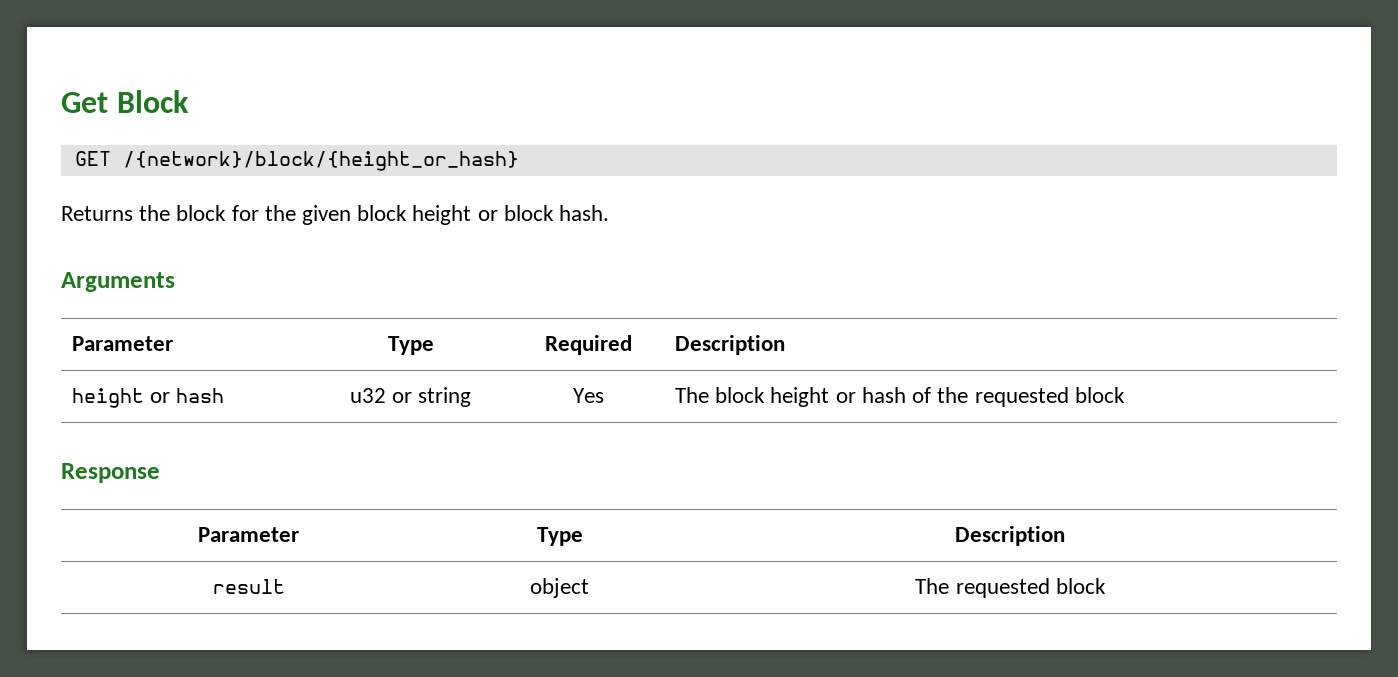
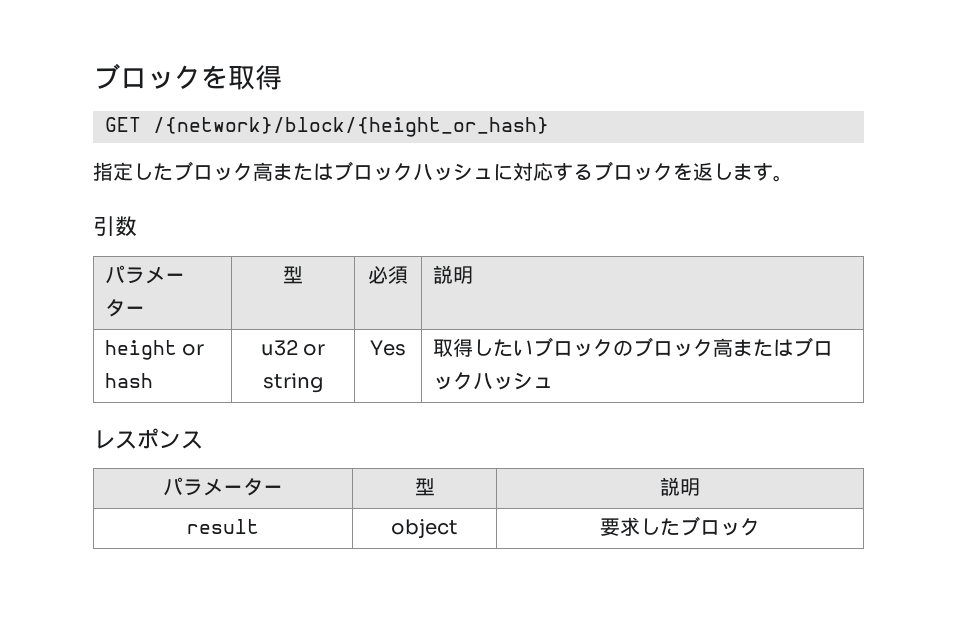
[61,90,189,113] Get Block -> [93,63,282,90] ブロックを取得
[61,205,610,225] [61,272,175,292] [72,336,174,351] [387,336,434,355] [545,335,632,355] [675,335,786,355] Returns the block for the given block height or block hash. // Arguments // Parameter | Type | Required | Description -> [93,161,793,182] [93,216,137,237] [104,265,185,284] [104,299,145,317] [283,266,303,284] [368,266,408,284] [432,265,473,284] 指定したブロック高またはブロックハッシュに対応するブロックを返します。 // 引数 // パラメーター | 型 | 必須 | 説明
[675,387,1125,407] [61,463,160,483] [198,527,299,542] [536,527,583,546] [955,526,1065,546] [212,579,285,594] [530,578,589,598] [915,578,1106,598] The block height or hash of the requested block // Response // Parameter | Type | Description // result | object | The requested block -> [432,337,833,357] [432,372,553,390] [93,428,203,449] [163,477,283,496] [414,478,435,496] [660,477,700,496] [187,519,259,534] [391,519,458,539] [600,516,760,536] 取得したいブロックのブロック高またはブロックハッシュ // レスポンス // パラメーター | 型 | 説明 // result | object | 要求したブロック

